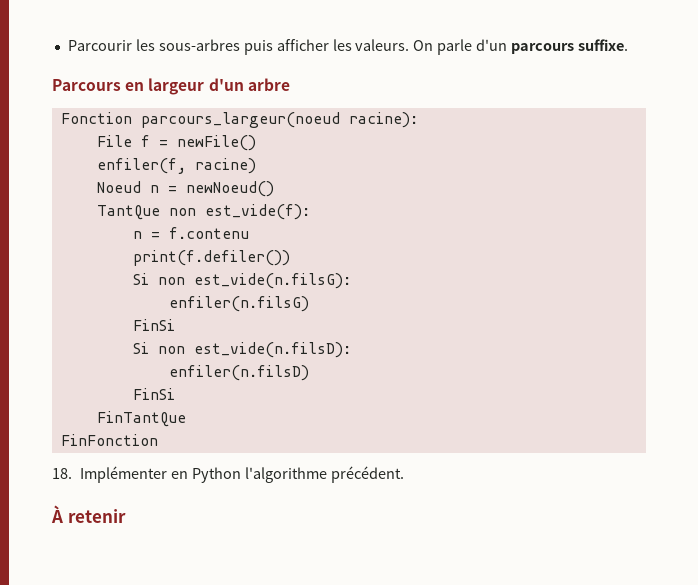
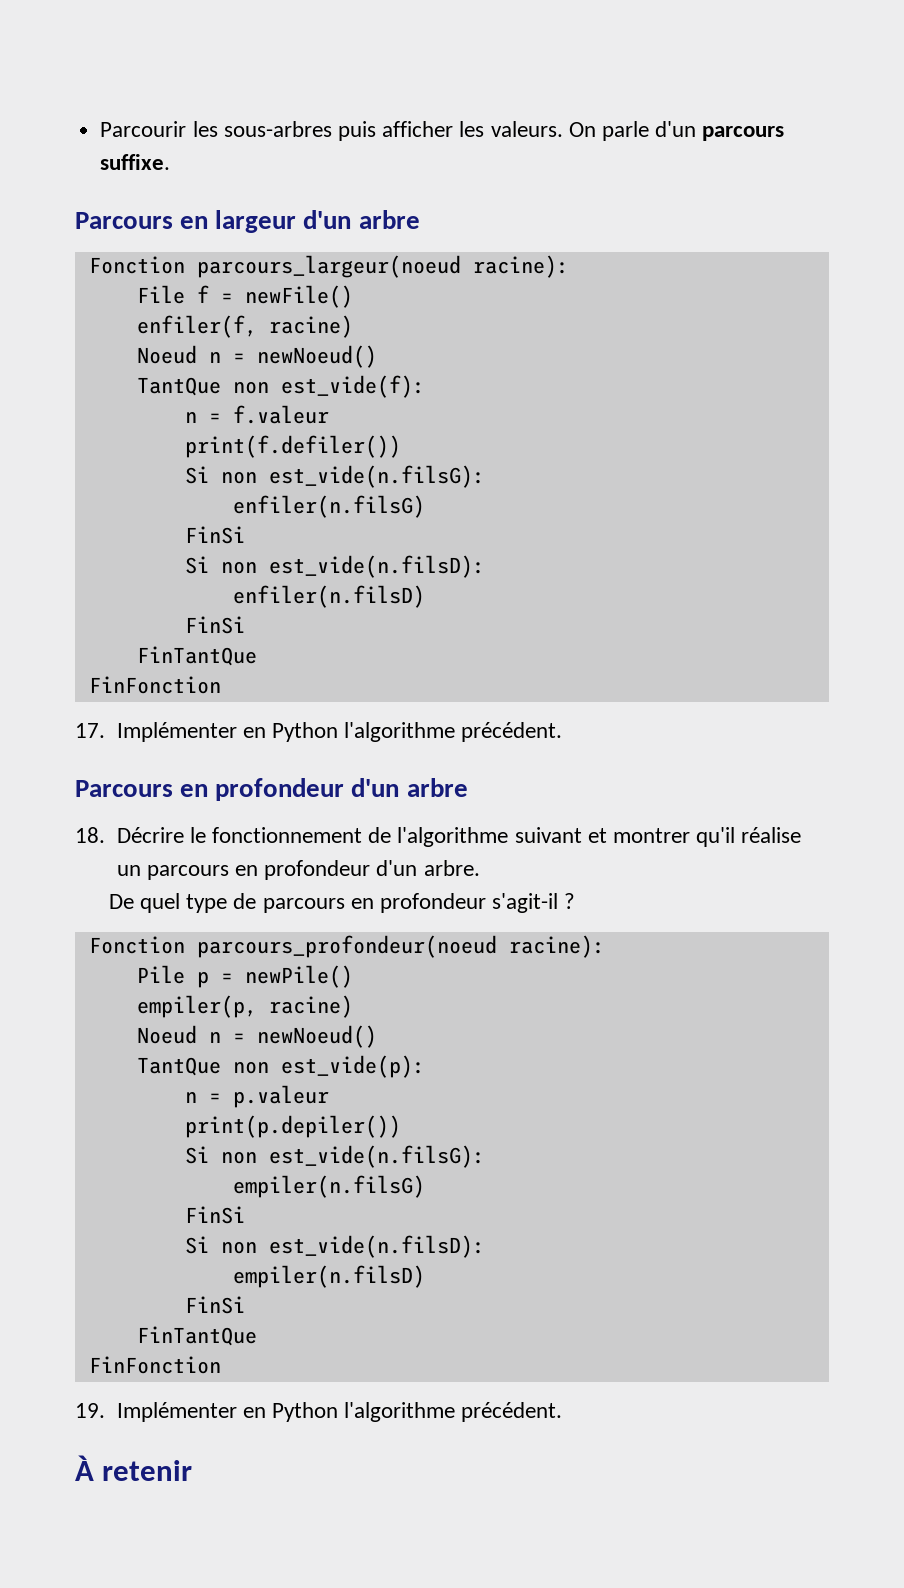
[168,227,249,239] f.contenu -> [232,405,329,424] f.valeur
[52,466,404,483] 18. Implémenter en Python l'algorithme précédent. -> [75,722,563,742] [75,778,468,801] [75,827,802,847] [116,860,480,880] [108,893,576,913] [88,935,605,958] [136,965,353,988] [136,995,353,1018] [136,1025,377,1048] [136,1055,425,1078] [184,1085,329,1108] [184,1115,401,1138] [184,1145,485,1168] [232,1175,425,1198] [184,1206,245,1224] [184,1235,485,1258] [232,1265,425,1288] [184,1296,245,1314] [136,1326,257,1346] [88,1356,221,1374] [75,1402,563,1422] 17. Implémenter en Python l'algorithme précédent. // Parcours en profondeur d'un arbre // 18. Décrire le fonctionnement de l'algorithme suivant et montrer qu'il réalise un parcours en profondeur d'un arbre. // De quel type de parcours en profondeur s'agit-il ? // Fonction parcours_profondeur(noeud racine): // Pile p = newPile() // empiler(p, racine) // Noeud n = newNoeud() // TantQue non est_vide(p): // n = p.valeur // print(p.depiler()) // Si non est_vide(n.filsG): // empiler(n.filsG) // FinSi // Si non est_vide(n.filsD): // empiler(n.filsD) // FinSi // FinTantQue // FinFonction // 19. Implémenter en Python l'algorithme précédent.

